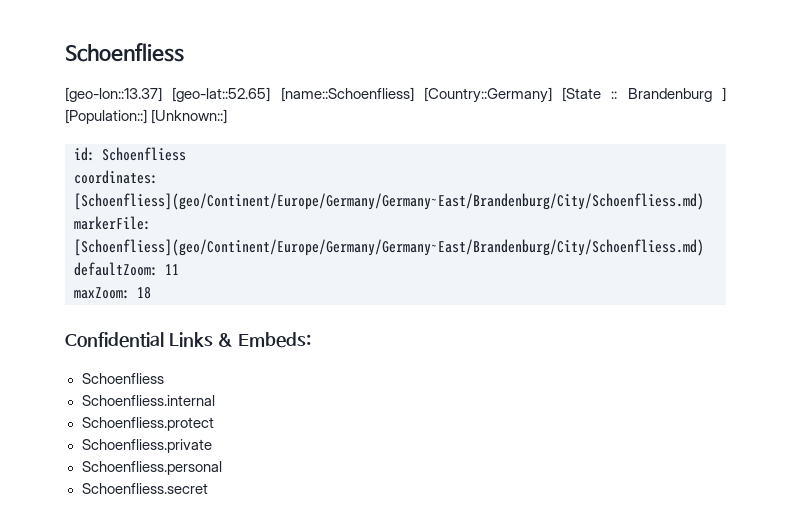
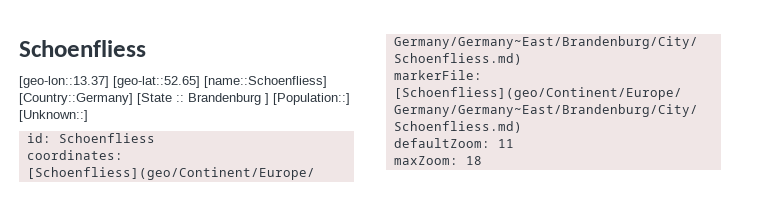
[65,332,312,348] [81,373,164,384] [81,395,215,406] [81,417,214,431] [81,439,212,453] [81,461,222,475] [81,483,208,494] // Confidential Links & Embeds: // Schoenfliess // Schoenfliess.internal // Schoenfliess.protect // Schoenfliess.private // Schoenfliess.personal // Schoenfliess.secret -> (482, 160) none

